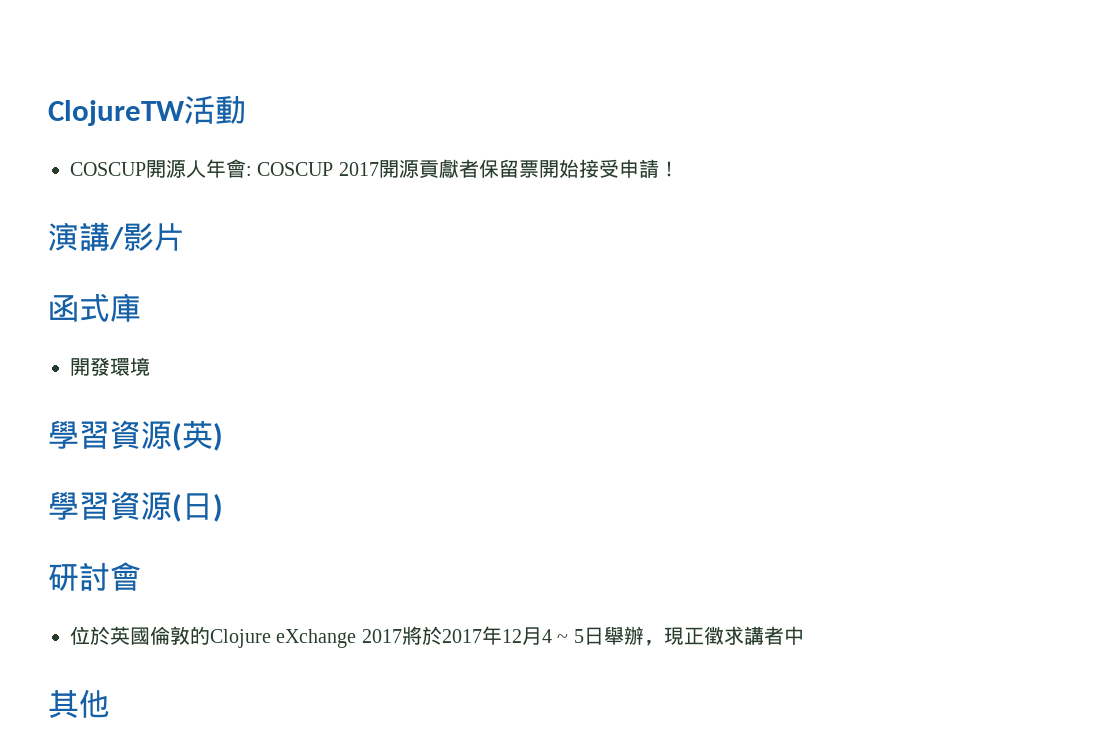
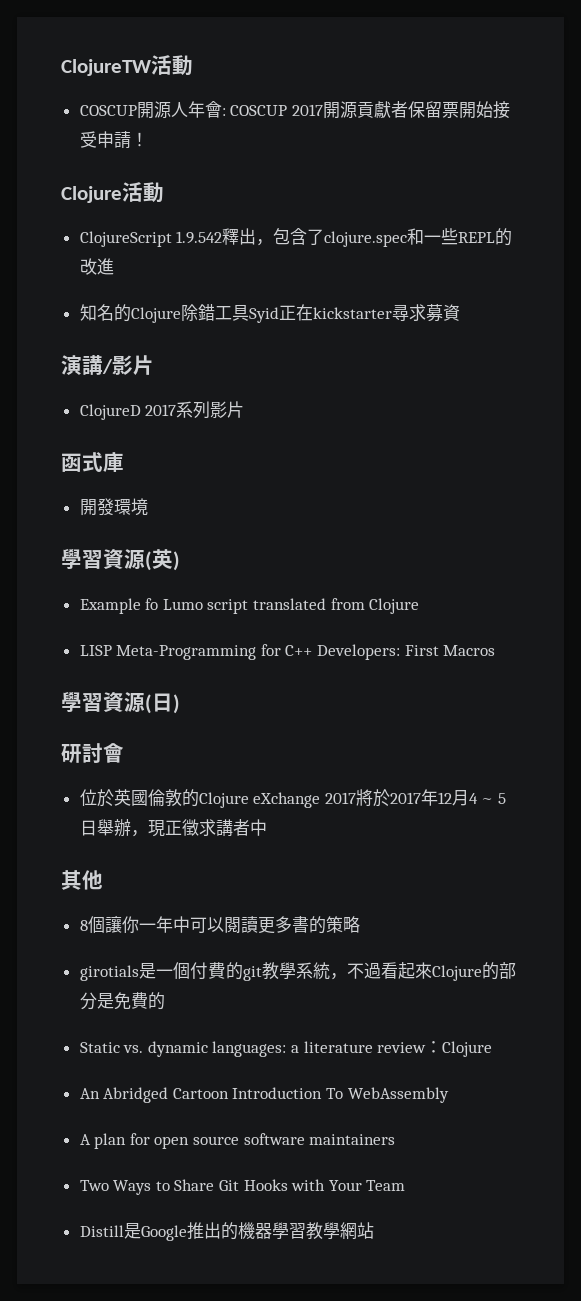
(679, 169) none -> [61,182,164,203] [79,228,513,247] [79,258,114,275] [79,304,460,323] // Clojure活動 // ClojureScript 1.9.542釋出，包含了clojure.spec和一些REPL的改進 // 知名的Clojure除錯工具Syid正在kickstarter尋求募資
(185, 237) none -> [79,401,245,420] // ClojureD 2017系列影片
(223, 436) none -> [79,598,420,614] [79,644,496,660] // Example fo Lumo script translated from Clojure // LISP Meta-Programming for C++ Developers: First Macros
(110, 703) none -> [79,916,360,934] [79,962,516,981] [79,992,165,1010] [79,1041,493,1057] [79,1087,449,1103] [79,1133,396,1149] [79,1179,406,1195] [79,1222,374,1241] // 8個讓你一年中可以閱讀更多書的策略 // girotials是一個付費的git教學系統，不過看起來Clojure的部分是免費的 // Static vs. dynamic languages: a literature review：Clojure // An Abridged Cartoon Introduction To WebAssembly // A plan for open source software maintainers // Two Ways to Share Git Hooks with Your Team // Distill是Google推出的機器學習教學網站

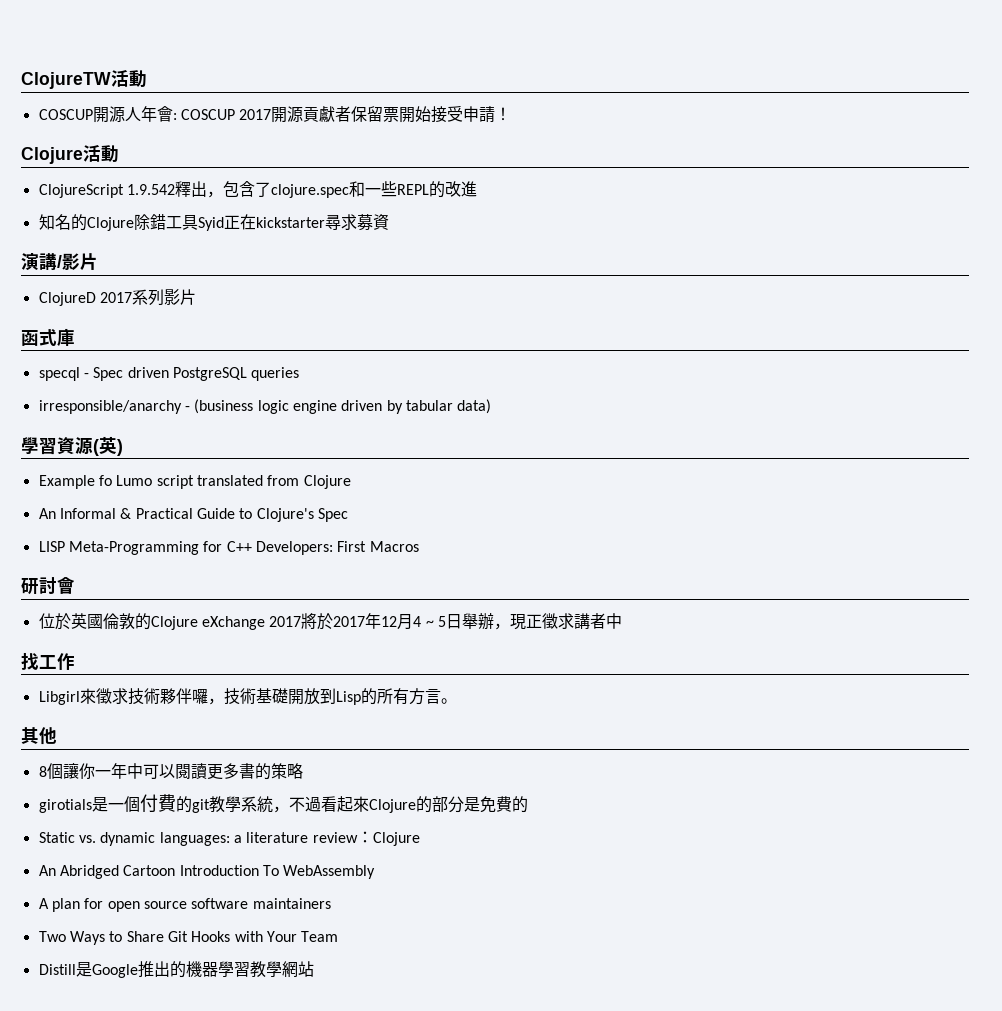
[79,498,148,516] 開發環境 -> [38,367,300,381] [38,399,492,414] specql - Spec driven PostgreSQL queries // irresponsible/anarchy - (business logic engine driven by tabular data)
(420, 606) none -> [38,508,348,522] // An Informal & Practical Guide to Clojure's Spec
[61,692,180,714] // 學習資源(日) -> (419, 546) none
(267, 827) none -> [21,652,75,670] [38,688,457,705] // 找工作 // Libgirl來徵求技術夥伴囉，技術基礎開放到Lisp的所有方言。

